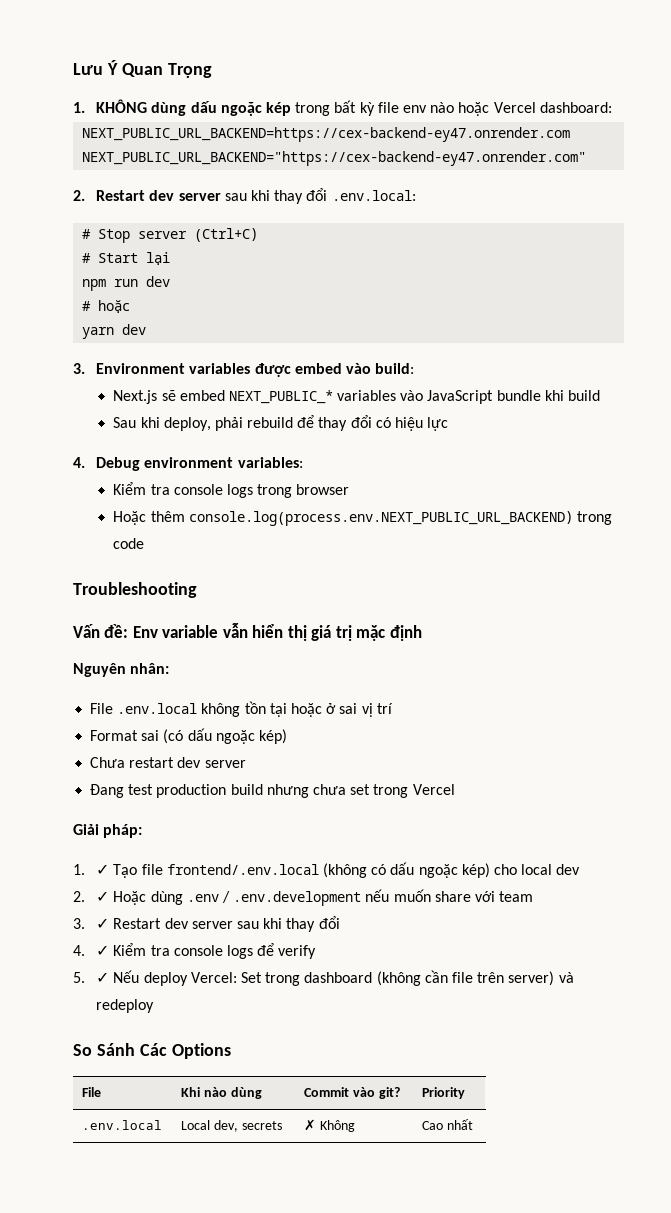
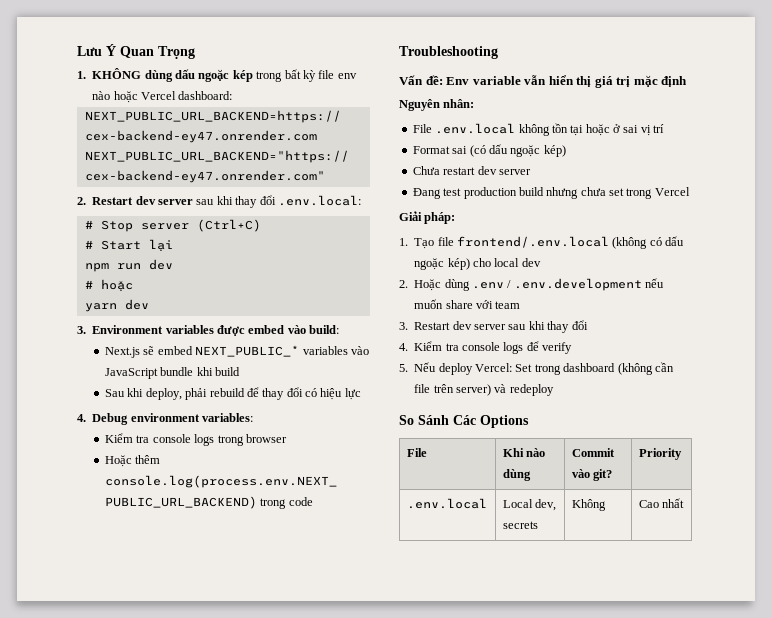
[96,864,110,875] ✓ -> (408, 242) none
[96,891,110,902] ✓ -> (408, 284) none
[96,918,110,929] ✓ -> (408, 326) none
[96,945,110,956] ✓ -> (408, 347) none
[96,972,110,983] ✓ -> (408, 368) none
[304,1119,317,1131] ✗ -> (538, 525) none

